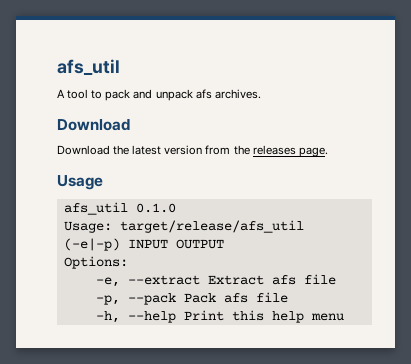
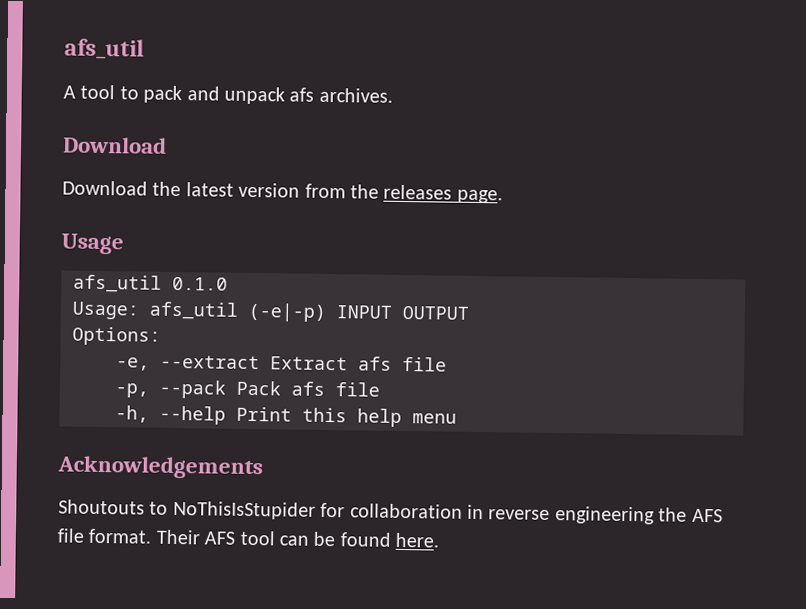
[119,220,304,233] target/release/afs_util -> [149,301,239,320] afs_util
(344, 317) none -> [57,455,263,480] [58,499,723,525] [57,528,440,548] // Acknowledgements // Shoutouts to NoThisIsStupider for collaboration in reverse engineering the AFS file format. Their AFS tool can be found here.

